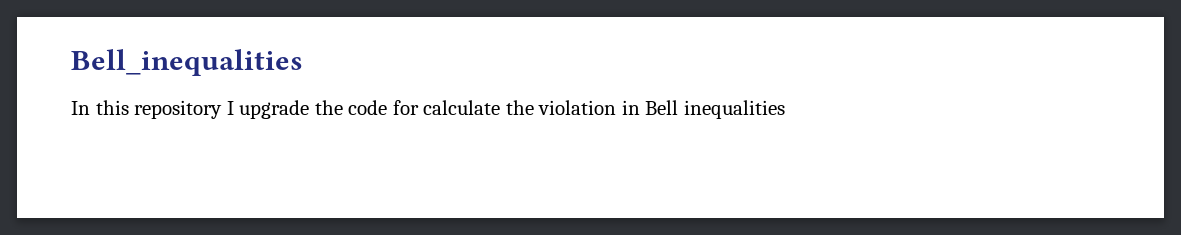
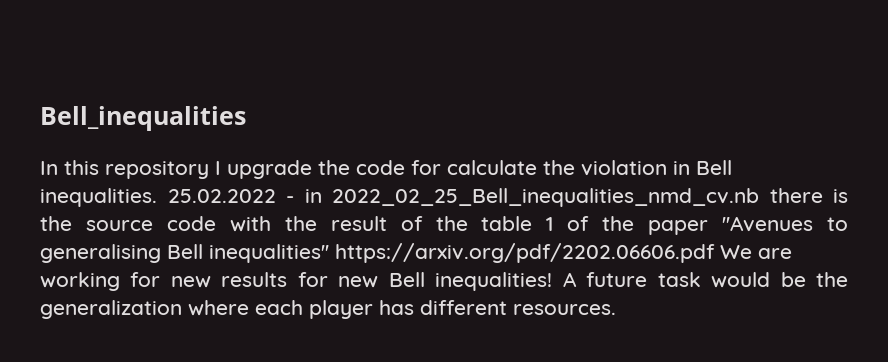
[683,100,785,119] inequalities -> [40,188,848,207] [40,216,849,235] [40,243,792,263] [40,272,848,291] [40,300,616,319] inequalities. 25.02.2022 - in 2022_02_25_Bell_inequalities_nmd_cv.nb there is the source code with the result of the table 1 of the paper ''Avenues to generalising Bell inequalities'' https://arxiv.org/pdf/2202.06606.pdf We are working for new results for new Bell inequalities! A future task would be the generalization where each player has different resources.

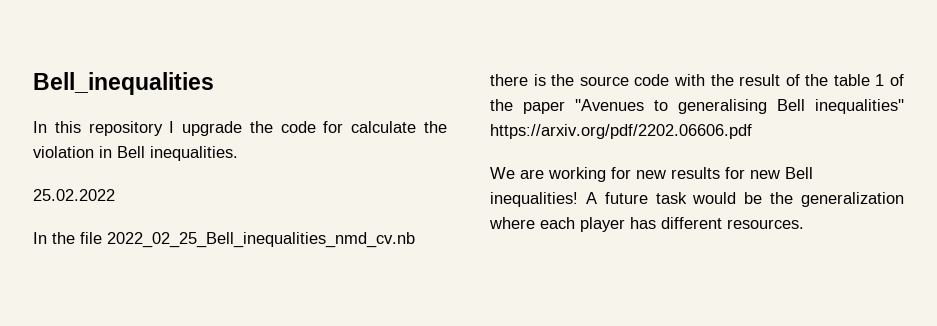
(157, 197) none -> (238, 153) //
[286,189,322,203] - in -> [33,232,102,244] // In the file
(715, 253) none -> (752, 131) //

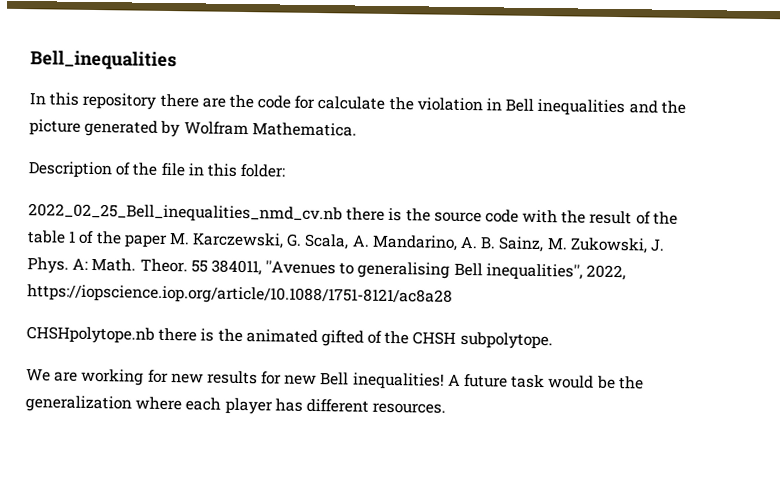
[169,121,243,136] I upgrade -> [159,93,226,108] there are
[150,146,238,161] [33,189,115,201] [33,232,102,244] inequalities. // 25.02.2022 // In the file -> [537,98,686,117] [29,119,357,138] [28,161,287,179] inequalities and the picture generated by Wolfram Mathematica. // Description of the file in this folder: //
[575,99,904,114] [490,124,752,139] ''Avenues to generalising Bell inequalities'' https://arxiv.org/pdf/2202.06606.pdf -> [168,232,665,254] [27,257,627,281] [27,284,453,306] [26,326,553,350] M. Karczewski, G. Scala, A. Mandarino, A. B. Sainz, M. Zukowski, J. Phys. A: Math. Theor. 55 384011, ''Avenues to generalising Bell inequalities'', 2022, https://iopscience.iop.org/article/10.1088/1751-8121/ac8a28 // CHSHpolytope.nb there is the animated gifted of the CHSH subpolytope.

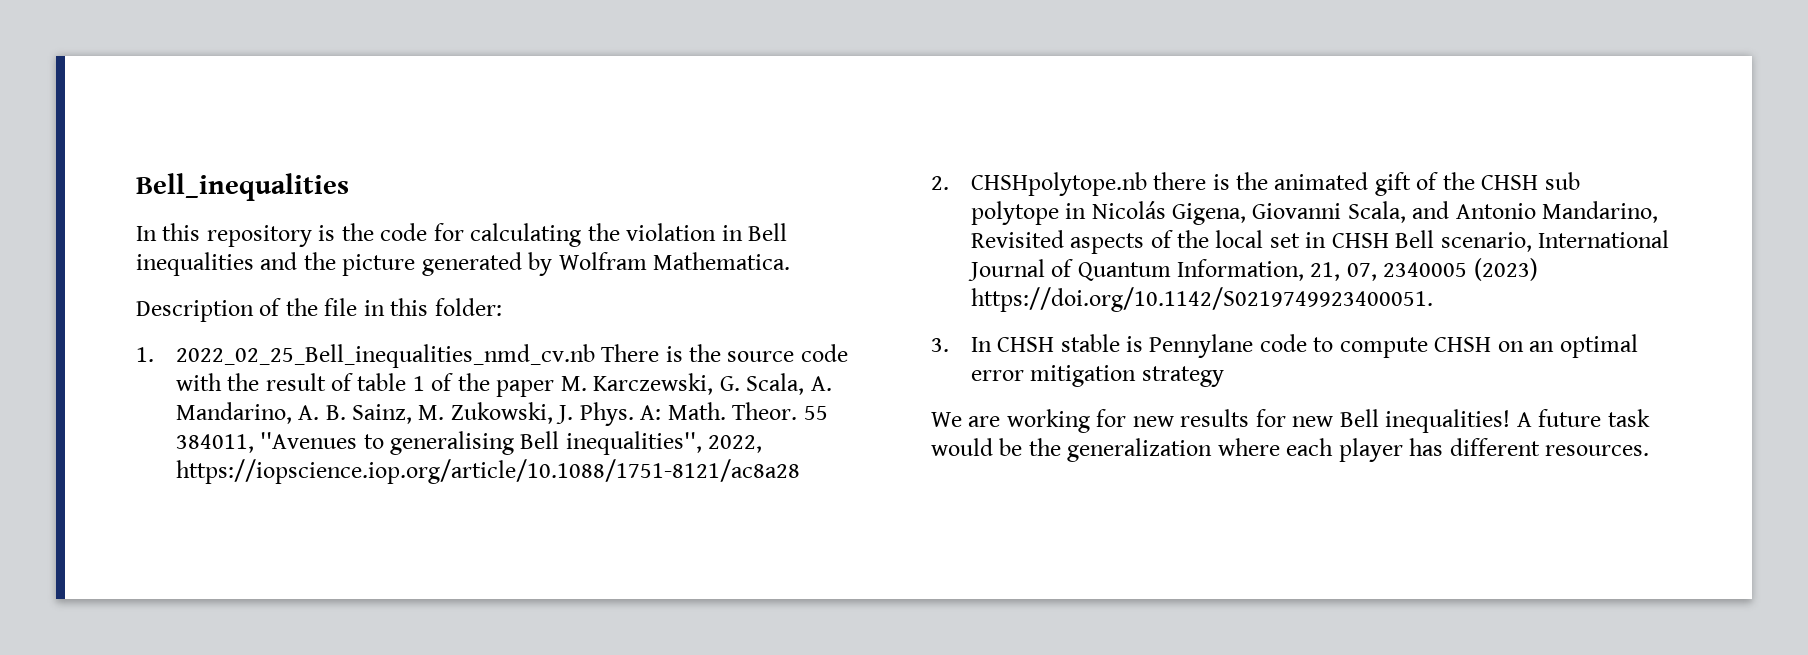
[159,93,226,108] there are -> [318,225,336,241] is
[317,96,386,110] calculate -> [470,223,582,247] calculating
[28,203,386,224] 2022_02_25_Bell_inequalities_nmd_cv.nb there -> [136,344,660,368] 1. 2022_02_25_Bell_inequalities_nmd_cv.nb There
[652,211,678,225] the -> (353, 382) none
(453, 295) none -> [931,176,949,190] 2.
[320,330,364,347] gifted -> [1374,172,1411,196] gift
[459,331,553,350] subpolytope. -> [1544,172,1580,190] [970,201,1659,225] [970,230,1670,254] [967,258,1538,281] [970,287,1433,312] [931,334,1638,358] [970,365,1224,387] sub polytope in Nicolás Gigena, Giovanni Scala, and Antonio Mandarino, Revisited aspects of the local set in CHSH Bell scenario, International Journal of Quantum Information, 21, 07, 2340005 (2023) https://doi.org/10.1142/S0219749923400051. // 3. In CHSH stable is Pennylane code to compute CHSH on an optimal error mitigation strategy

